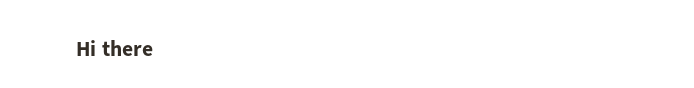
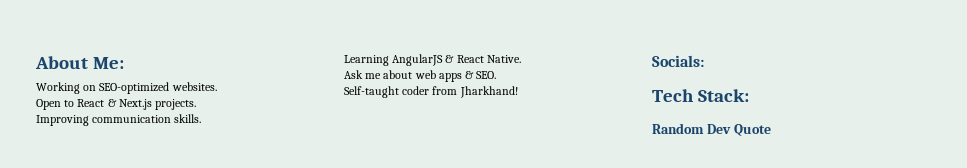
[76,40,153,56] Hi there -> [35,56,124,69] [36,82,217,94] [36,99,197,110] [36,114,202,126] [344,54,521,66] [344,70,497,82] [344,86,518,98] [652,55,704,67] [652,89,749,102] [652,123,771,136] About Me: // Working on SEO-optimized websites. // Open to React & Next.js projects. // Improving communication skills. // Learning AngularJS & React Native. // Ask me about web apps & SEO. // Self-taught coder from Jharkhand! // Socials: // Tech Stack: // Random Dev Quote

